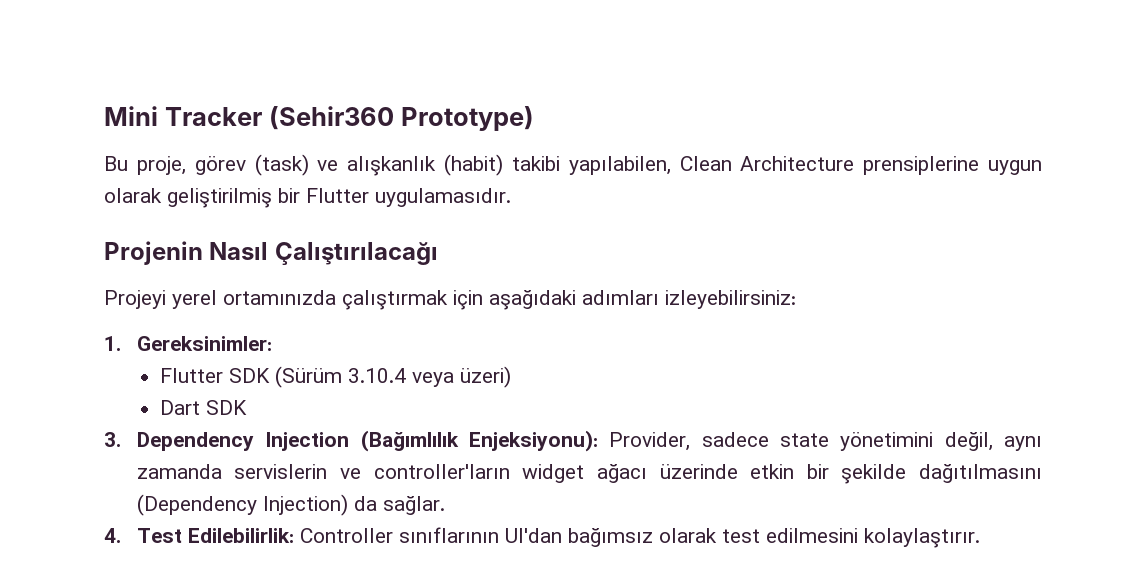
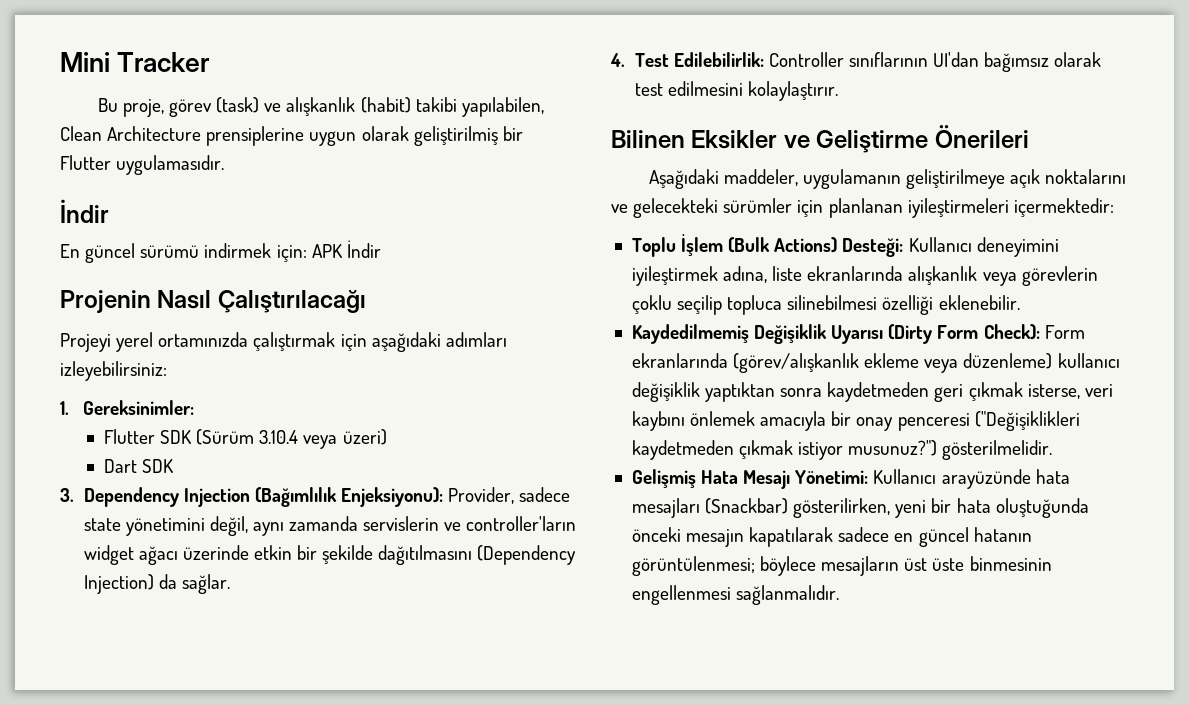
[268,106,534,131] (Sehir360 Prototype) -> (210, 62) none
(511, 197) none -> [60,199,109,223] [60,240,381,263] // İndir // En güncel sürümü indirmek için: APK İndir
(980, 538) none -> [611,125,1029,153] [648,169,1127,189] [611,198,1114,218] [631,234,1059,257] [631,266,1098,286] [631,295,1020,315] [631,324,1085,344] [631,353,1120,373] [631,382,1113,402] [631,411,1080,431] [631,440,1053,460] [631,469,1070,489] [631,498,1089,518] [631,527,1032,547] [631,556,1052,576] [631,585,840,605] // Bilinen Eksikler ve Geliştirme Önerileri // Aşağıdaki maddeler, uygulamanın geliştirilmeye açık noktalarını ve gelecekteki sürümler için planlanan iyileştirmeleri içermektedir: // Toplu İşlem (Bulk Actions) Desteği: Kullanıcı deneyimini iyileştirmek adına, liste ekranlarında alışkanlık veya görevlerin çoklu seçilip topluca silinebilmesi özelliği eklenebilir. // Kaydedilmemiş Değişiklik Uyarısı (Dirty Form Check): Form ekranlarında (görev/alışkanlık ekleme veya düzenleme) kullanıcı değişiklik yaptıktan sonra kaydetmeden geri çıkmak isterse, veri kaybını önlemek amacıyla bir onay penceresi ("Değişiklikleri kaydetmeden çıkmak istiyor musunuz?") gösterilmelidir. // Gelişmiş Hata Mesajı Yönetimi: Kullanıcı arayüzünde hata mesajları (Snackbar) gösterilirken, yeni bir hata oluştuğunda önceki mesajın kapatılarak sadece en güncel hatanın görüntülenmesi; böylece mesajların üst üste binmesinin engellenmesi sağlanmalıdır.

